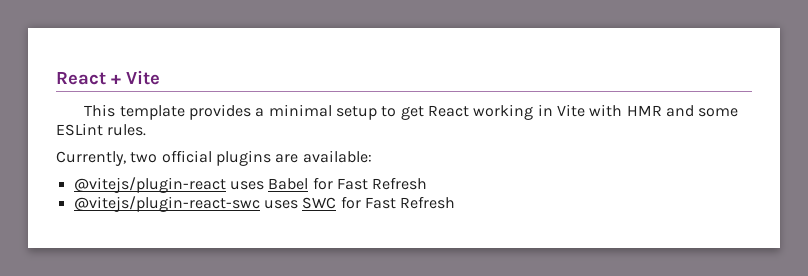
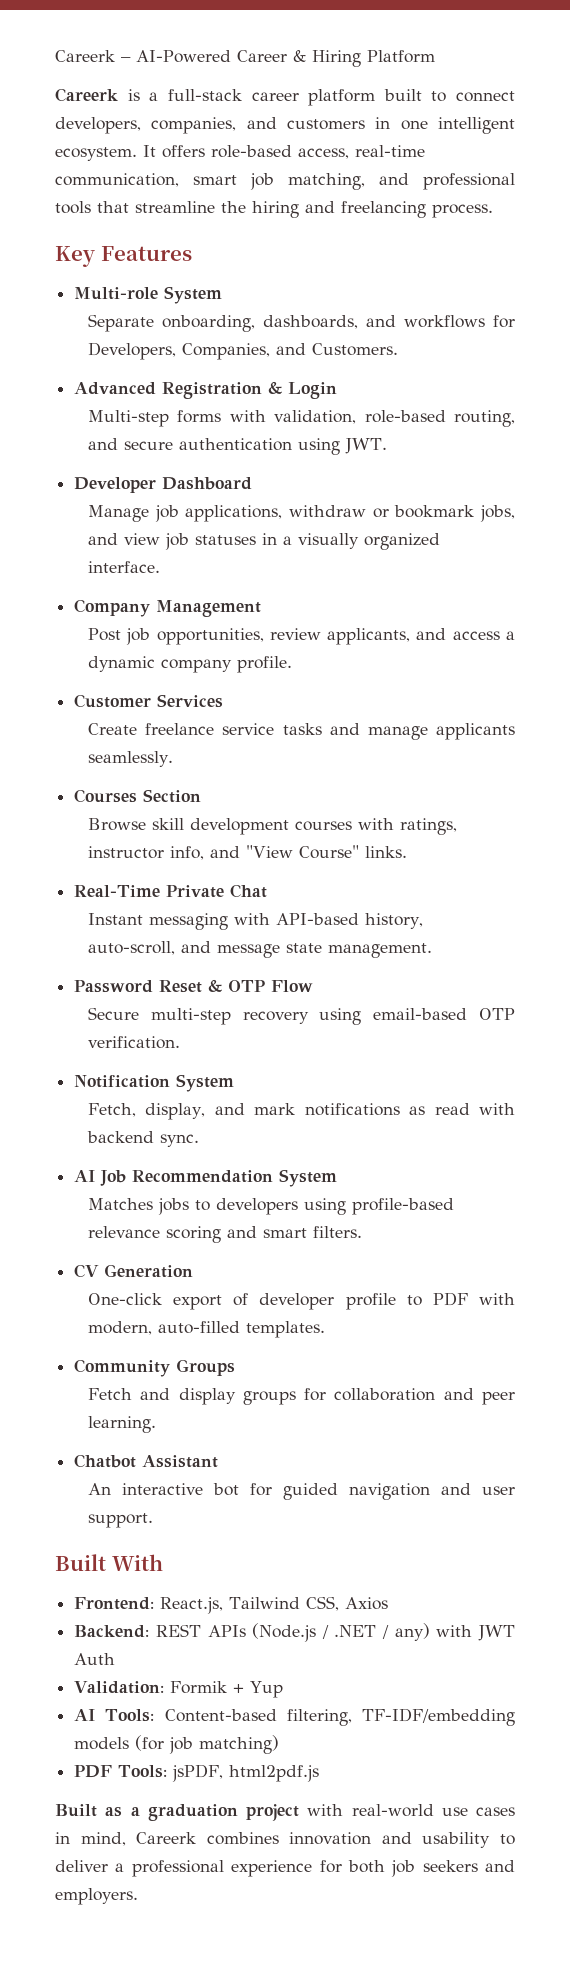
[56,70,160,85] [84,104,739,120] [56,123,147,136] [56,150,372,166] [73,177,428,193] [73,196,456,212] React + Vite // This template provides a minimal setup to get React working in Vite with HMR and some ESLint rules. // Currently, two official plugins are available: // @vitejs/plugin-react uses Babel for Fast Refresh // @vitejs/plugin-react-swc uses SWC for Fast Refresh -> [55,50,435,67] [55,88,515,106] [55,117,515,134] [55,145,425,161] [55,173,515,190] [55,201,493,218] [55,246,192,267] [74,286,223,304] [88,314,515,332] [88,342,399,360] [74,381,338,399] [88,410,515,427] [88,438,388,455] [74,477,253,493] [88,505,515,522] [88,533,441,550] [88,561,161,573] [74,599,262,617] [88,628,515,645] [88,656,293,673] [74,694,224,708] [88,723,515,740] [88,751,174,767] [74,789,202,803] [88,818,458,835] [88,845,408,860] [74,884,268,898] [88,913,424,930] [88,941,433,958] [74,979,314,993] [88,1007,515,1025] [88,1036,181,1049] [74,1074,235,1092] [88,1103,515,1120] [87,1131,200,1147] [74,1169,338,1187] [88,1198,455,1215] [88,1226,363,1243] [74,1264,194,1278] [88,1292,516,1310] [88,1321,326,1338] [74,1359,236,1377] [88,1388,515,1405] [88,1416,157,1433] [74,1454,219,1468] [88,1483,515,1500] [88,1513,154,1528] [55,1554,163,1571] [74,1596,389,1614] [74,1623,516,1642] [74,1653,116,1665] [74,1681,284,1698] [74,1708,515,1726] [74,1735,280,1754] [74,1764,320,1782] [55,1804,515,1821] [55,1832,515,1848] [55,1860,515,1877] [55,1888,138,1905] Careerk – AI-Powered Career & Hiring Platform // Careerk is a full-stack career platform built to connect developers, companies, and customers in one intelligent ecosystem. It offers role-based access, real-time communication, smart job matching, and professional tools that streamline the hiring and freelancing process. // Key Features // Multi-role System // Separate onboarding, dashboards, and workflows for Developers, Companies, and Customers. // Advanced Registration & Login // Multi-step forms with validation, role-based routing, and secure authentication using JWT. // Developer Dashboard // Manage job applications, withdraw or bookmark jobs, and view job statuses in a visually organized interface. // Company Management // Post job opportunities, review applicants, and access a dynamic company profile. // Customer Services // Create freelance service tasks and manage applicants seamlessly. // Courses Section // Browse skill development courses with ratings, instructor info, and "View Course" links. // Real-Time Private Chat // Instant messaging with API-based history, auto-scroll, and message state management. // Password Reset & OTP Flow // Secure multi-step recovery using email-based OTP verification. // Notification System // Fetch, display, and mark notifications as read with backend sync. // AI Job Recommendation System // Matches jobs to developers using profile-based relevance scoring and smart filters. // CV Generation // One-click export of developer profile to PDF with modern, auto-filled templates. // Community Groups // Fetch and display groups for collaboration and peer learning. // Chatbot Assistant // An interactive bot for guided navigation and user support. // Built With // Frontend: React.js, Tailwind CSS, Axios // Backend: REST APIs (Node.js / .NET / any) with JWT Auth // Validation: Formik + Yup // AI Tools: Content-based filtering, TF-IDF/embedding models (for job matching) // PDF Tools: jsPDF, html2pdf.js // Built as a graduation project with real-world use cases in mind, Careerk combines innovation and usability to deliver a professional experience for both job seekers and employers.

